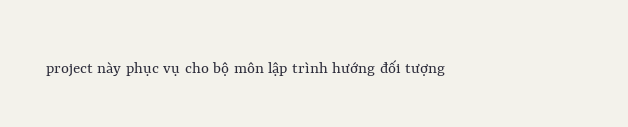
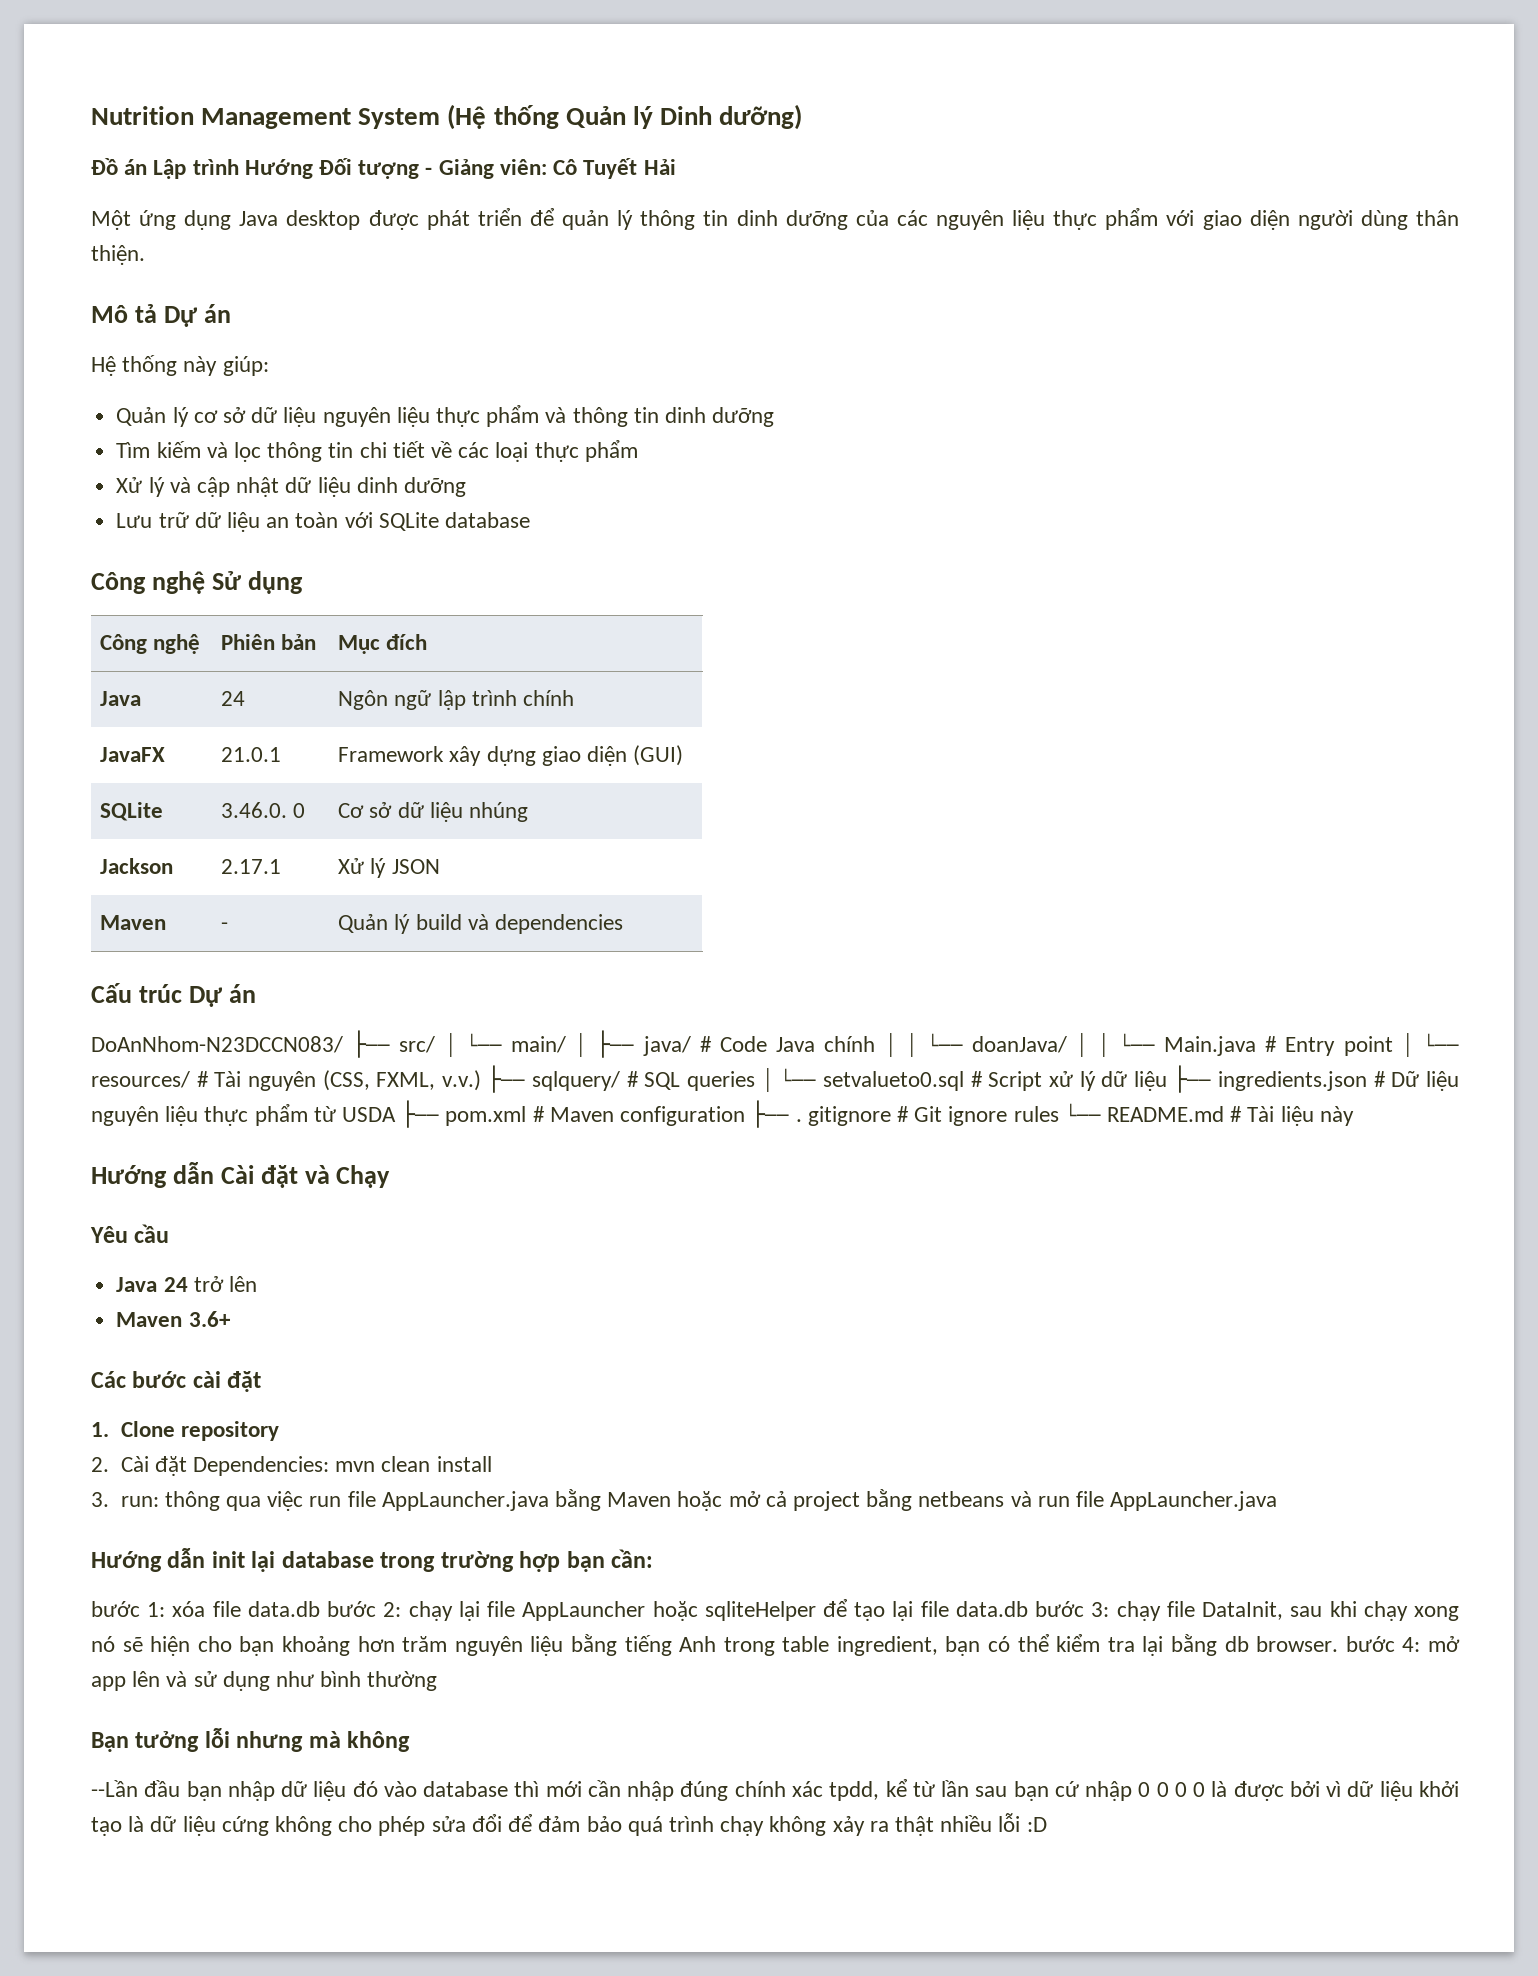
[46,60,446,77] project này phục vụ cho bộ môn lập trình hướng đối tượng -> [91,104,803,130] [91,158,676,179] [91,208,1459,230] [91,245,145,265] [91,304,231,327] [91,355,269,376] [116,405,775,427] [116,440,638,462] [116,477,466,497] [116,512,530,532] [91,571,303,594] [100,634,201,654] [221,634,317,650] [338,634,428,654] [100,691,142,706] [221,691,246,706] [338,690,575,710] [100,747,166,762] [221,747,282,762] [338,745,684,766] [100,802,164,821] [221,802,306,818] [338,802,529,822] [100,858,174,874] [221,859,282,874] [338,858,440,878] [100,915,167,930] [221,922,229,930] [338,914,624,934] [91,983,256,1007] [91,1030,1460,1058] [91,1065,1460,1093] [91,1100,1354,1128] [91,1162,391,1188] [90,1224,170,1243] [116,1276,257,1292] [116,1311,231,1327] [91,1371,262,1392] [91,1421,279,1441] [91,1456,492,1476] [91,1489,1278,1511] [91,1548,654,1572] [91,1599,1460,1621] [91,1634,1461,1656] [91,1671,438,1691] [91,1728,411,1752] [91,1779,1459,1801] [91,1813,1047,1836] Nutrition Management System (Hệ thống Quản lý Dinh dưỡng) // Đồ án Lập trình Hướng Đối tượng - Giảng viên: Cô Tuyết Hải // Một ứng dụng Java desktop được phát triển để quản lý thông tin dinh dưỡng của các nguyên liệu thực phẩm với giao diện người dùng thân thiện. // Mô tả Dự án // Hệ thống này giúp: // Quản lý cơ sở dữ liệu nguyên liệu thực phẩm và thông tin dinh dưỡng // Tìm kiếm và lọc thông tin chi tiết về các loại thực phẩm // Xử lý và cập nhật dữ liệu dinh dưỡng // Lưu trữ dữ liệu an toàn với SQLite database // Công nghệ Sử dụng // Công nghệ | Phiên bản | Mục đích // Java | 24 | Ngôn ngữ lập trình chính // JavaFX | 21.0.1 | Framework xây dựng giao diện (GUI) // SQLite | 3.46.0. 0 | Cơ sở dữ liệu nhúng // Jackson | 2.17.1 | Xử lý JSON // Maven | - | Quản lý build và dependencies // Cấu trúc Dự án // DoAnNhom-N23DCCN083/ ├── src/ │ └── main/ │ ├── java/ # Code Java chính │ │ └── doanJava/ │ │ └── Main.java # Entry point │ └── resources/ # Tài nguyên (CSS, FXML, v.v.) ├── sqlquery/ # SQL queries │ └── setvalueto0.sql # Script xử lý dữ liệu ├── ingredients.json # Dữ liệu nguyên liệu thực phẩm từ USDA ├── pom.xml # Maven configuration ├── . gitignore # Git ignore rules └── README.md # Tài liệu này // Hướng dẫn Cài đặt và Chạy // Yêu cầu // Java 24 trở lên // Maven 3.6+ // Các bước cài đặt // 1. Clone repository // 2. Cài đặt Dependencies: mvn clean install // 3. run: thông qua việc run file AppLauncher.java bằng Maven hoặc mở cả project bằng netbeans và run file AppLauncher.java // Hướng dẫn init lại database trong trường hợp bạn cần: // bước 1: xóa file data.db bước 2: chạy lại file AppLauncher hoặc sqliteHelper để tạo lại file data.db bước 3: chạy file DataInit, sau khi chạy xong nó sẽ hiện cho bạn khoảng hơn trăm nguyên liệu bằng tiếng Anh trong table ingredient, bạn có thể kiểm tra lại bằng db browser. bước 4: mở app lên và sử dụng như bình thường // Bạn tưởng lỗi nhưng mà không // --Lần đầu bạn nhập dữ liệu đó vào database thì mới cần nhập đúng chính xác tpdd, kể từ lần sau bạn cứ nhập 0 0 0 0 là được bởi vì dữ liệu khởi tạo là dữ liệu cứng không cho phép sửa đổi để đảm bảo quá trình chạy không xảy ra thật nhiều lỗi :D

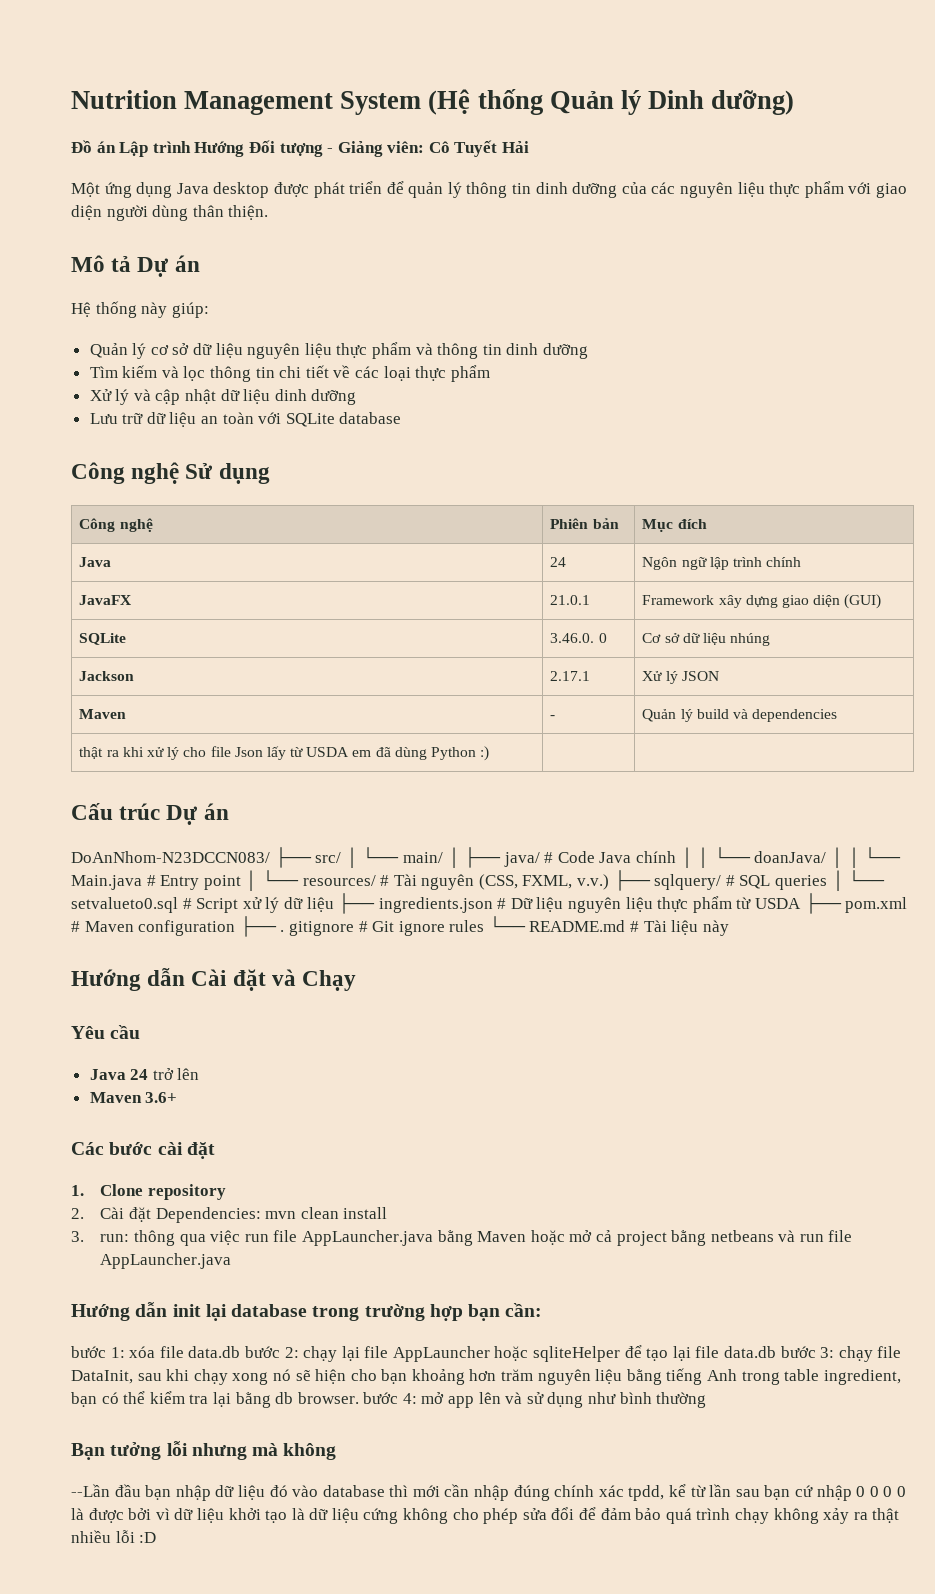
(624, 924) none -> [79,746,490,761] // thật ra khi xử lý cho file Json lấy từ USDA em đã dùng Python :) | |

